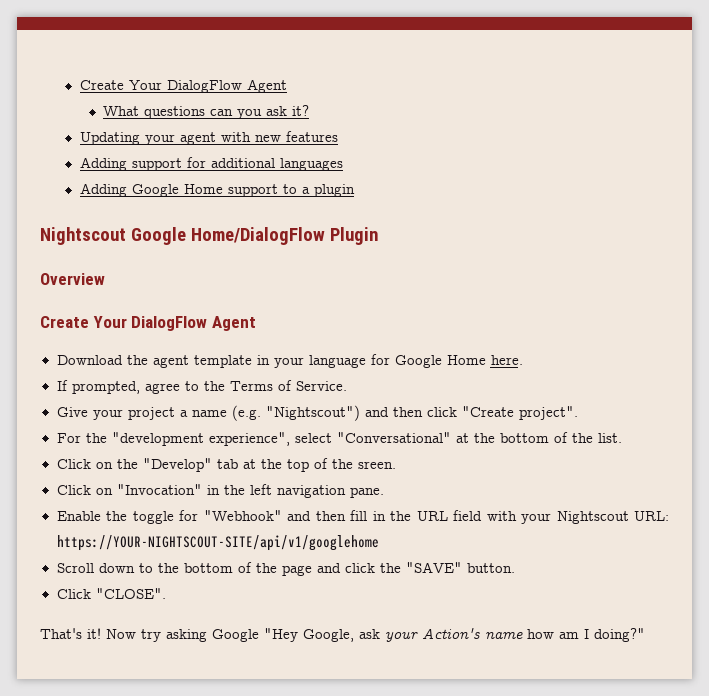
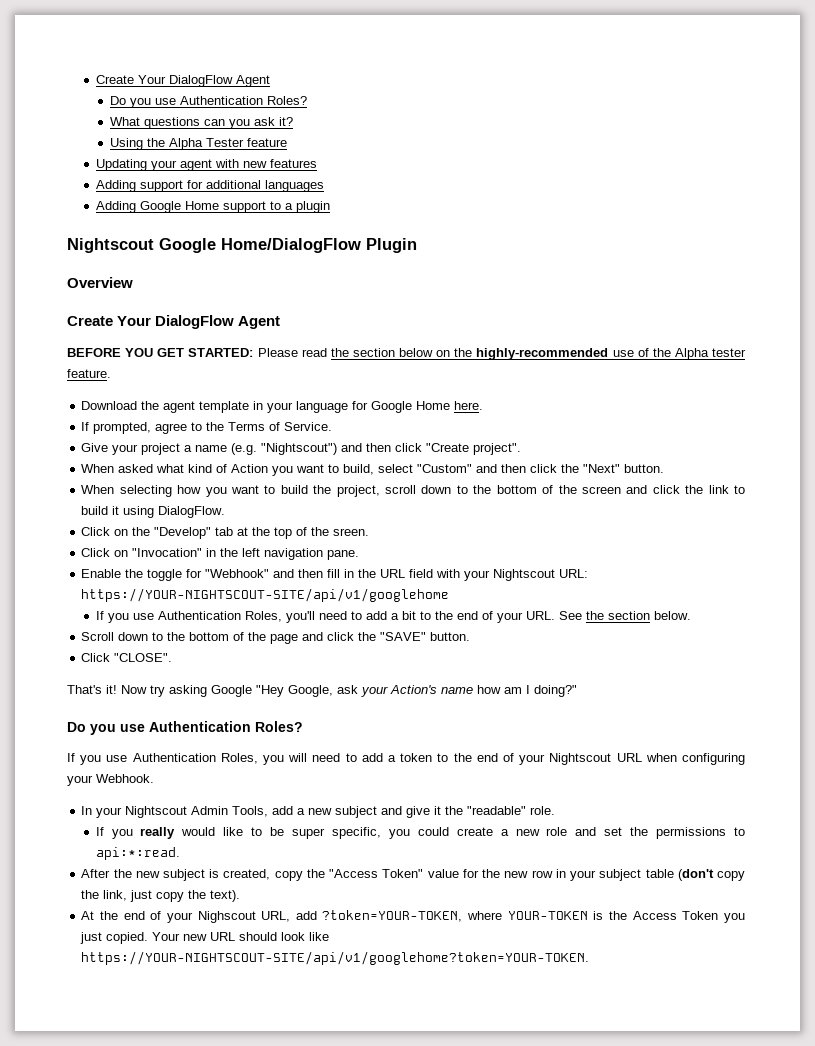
[79,79,287,93] Create Your DialogFlow Agent -> [95,75,270,87] [109,96,307,108] Create Your DialogFlow Agent // Do you use Authentication Roles?
(310, 110) none -> [109,138,287,150] // Using the Alpha Tester feature
(256, 323) none -> [67,348,746,360] [67,369,111,378] // BEFORE YOU GET STARTED: Please read the section below on the highly-recommended use of the Alpha tester feature.
[56,432,622,446] For the "development experience", select "Conversational" at the bottom of the list. -> [81,464,665,476] [81,485,745,497] [81,506,226,518] When asked what kind of Action you want to build, select "Custom" and then click the "Next" button. // When selecting how you want to build the project, scroll down to the bottom of the screen and click the link to build it using DialogFlow.
(379, 543) none -> [95,611,691,623] // If you use Authentication Roles, you'll need to add a bit to the end of your URL. See the section below.
(645, 635) none -> [67,721,303,735] [67,753,745,765] [67,774,154,786] [81,806,556,818] [95,827,745,839] [95,847,180,860] [81,869,746,881] [81,890,241,902] [81,910,745,923] [80,932,330,944] [81,951,590,965] // Do you use Authentication Roles? // If you use Authentication Roles, you will need to add a token to the end of your Nightscout URL when configuring your Webhook. // In your Nightscout Admin Tools, add a new subject and give it the "readable" role. // If you really would like to be super specific, you could create a new role and set the permissions to api:*:read. // After the new subject is created, copy the "Access Token" value for the new row in your subject table (don't copy the link, just copy the text). // At the end of your Nighscout URL, add ?token=YOUR-TOKEN, where YOUR-TOKEN is the Access Token you just copied. Your new URL should look like https://YOUR-NIGHTSCOUT-SITE/api/v1/googlehome?token=YOUR-TOKEN.

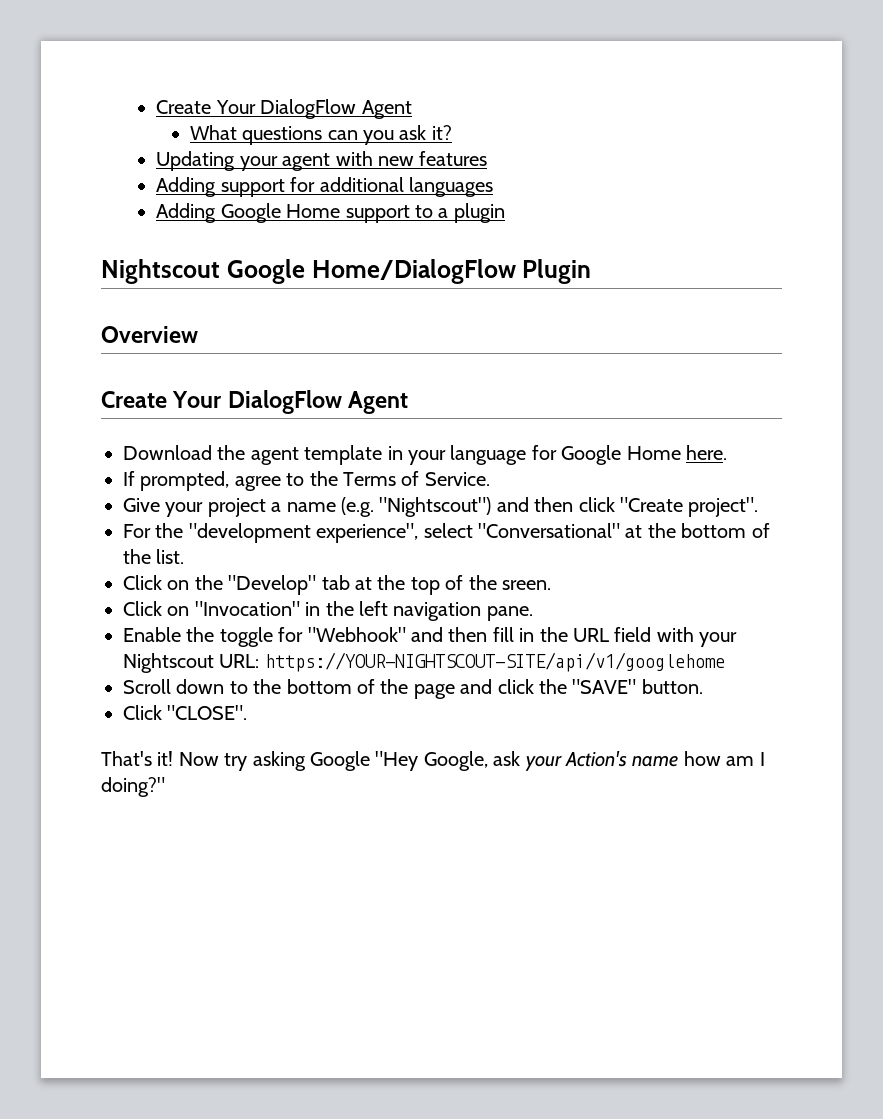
[95,75,270,87] [109,96,307,108] Create Your DialogFlow Agent // Do you use Authentication Roles? -> [156,99,412,119] Create Your DialogFlow Agent
[109,138,287,150] // Using the Alpha Tester feature -> (452, 132) none
[67,348,746,360] [67,369,111,378] // BEFORE YOU GET STARTED: Please read the section below on the highly-recommended use of the Alpha tester feature. -> (409, 402) none
[81,464,665,476] [81,485,745,497] [81,506,226,518] When asked what kind of Action you want to build, select "Custom" and then click the "Next" button. // When selecting how you want to build the project, scroll down to the bottom of the screen and click the link to build it using DialogFlow. -> [123,523,770,543] [123,549,185,564] For the "development experience", select "Conversational" at the bottom of the list.
[95,611,691,623] // If you use Authentication Roles, you'll need to add a bit to the end of your URL. See the section below. -> (725, 662) none
[67,721,303,735] [67,753,745,765] [67,774,154,786] [81,806,556,818] [95,827,745,839] [95,847,180,860] [81,869,746,881] [81,890,241,902] [81,910,745,923] [80,932,330,944] [81,951,590,965] // Do you use Authentication Roles? // If you use Authentication Roles, you will need to add a token to the end of your Nightscout URL when configuring your Webhook. // In your Nightscout Admin Tools, add a new subject and give it the "readable" role. // If you really would like to be super specific, you could create a new role and set the permissions to api:*:read. // After the new subject is created, copy the "Access Token" value for the new row in your subject table (don't copy the link, just copy the text). // At the end of your Nighscout URL, add ?token=YOUR-TOKEN, where YOUR-TOKEN is the Access Token you just copied. Your new URL should look like https://YOUR-NIGHTSCOUT-SITE/api/v1/googlehome?token=YOUR-TOKEN. -> (165, 787) none

